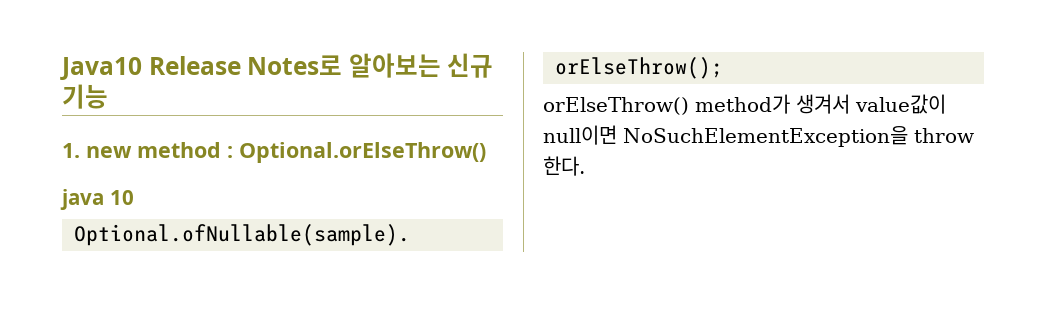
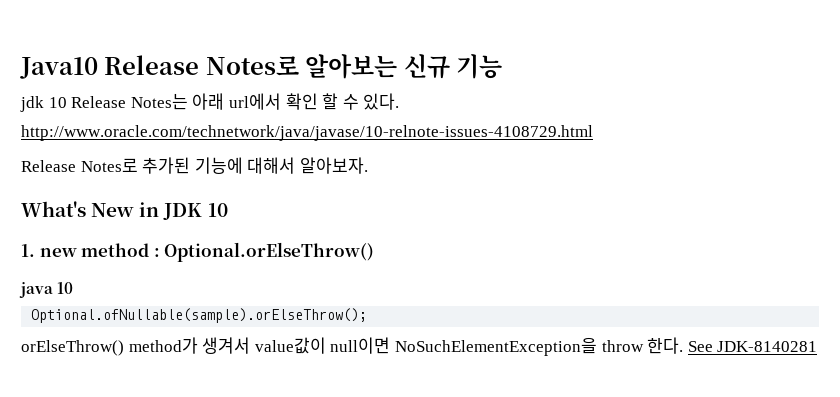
(108, 96) none -> [20,93,400,112] [21,125,593,141] [21,157,368,174] [21,201,228,220] // jdk 10 Release Notes는 아래 url에서 확인 할 수 있다. http://www.oracle.com/technetwork/java/javase/10-relnote-issues-4108729.html // Release Notes로 추가된 기능에 대해서 알아보자. // What's New in JDK 10
(585, 166) none -> [687,341,818,352] See JDK-8140281

